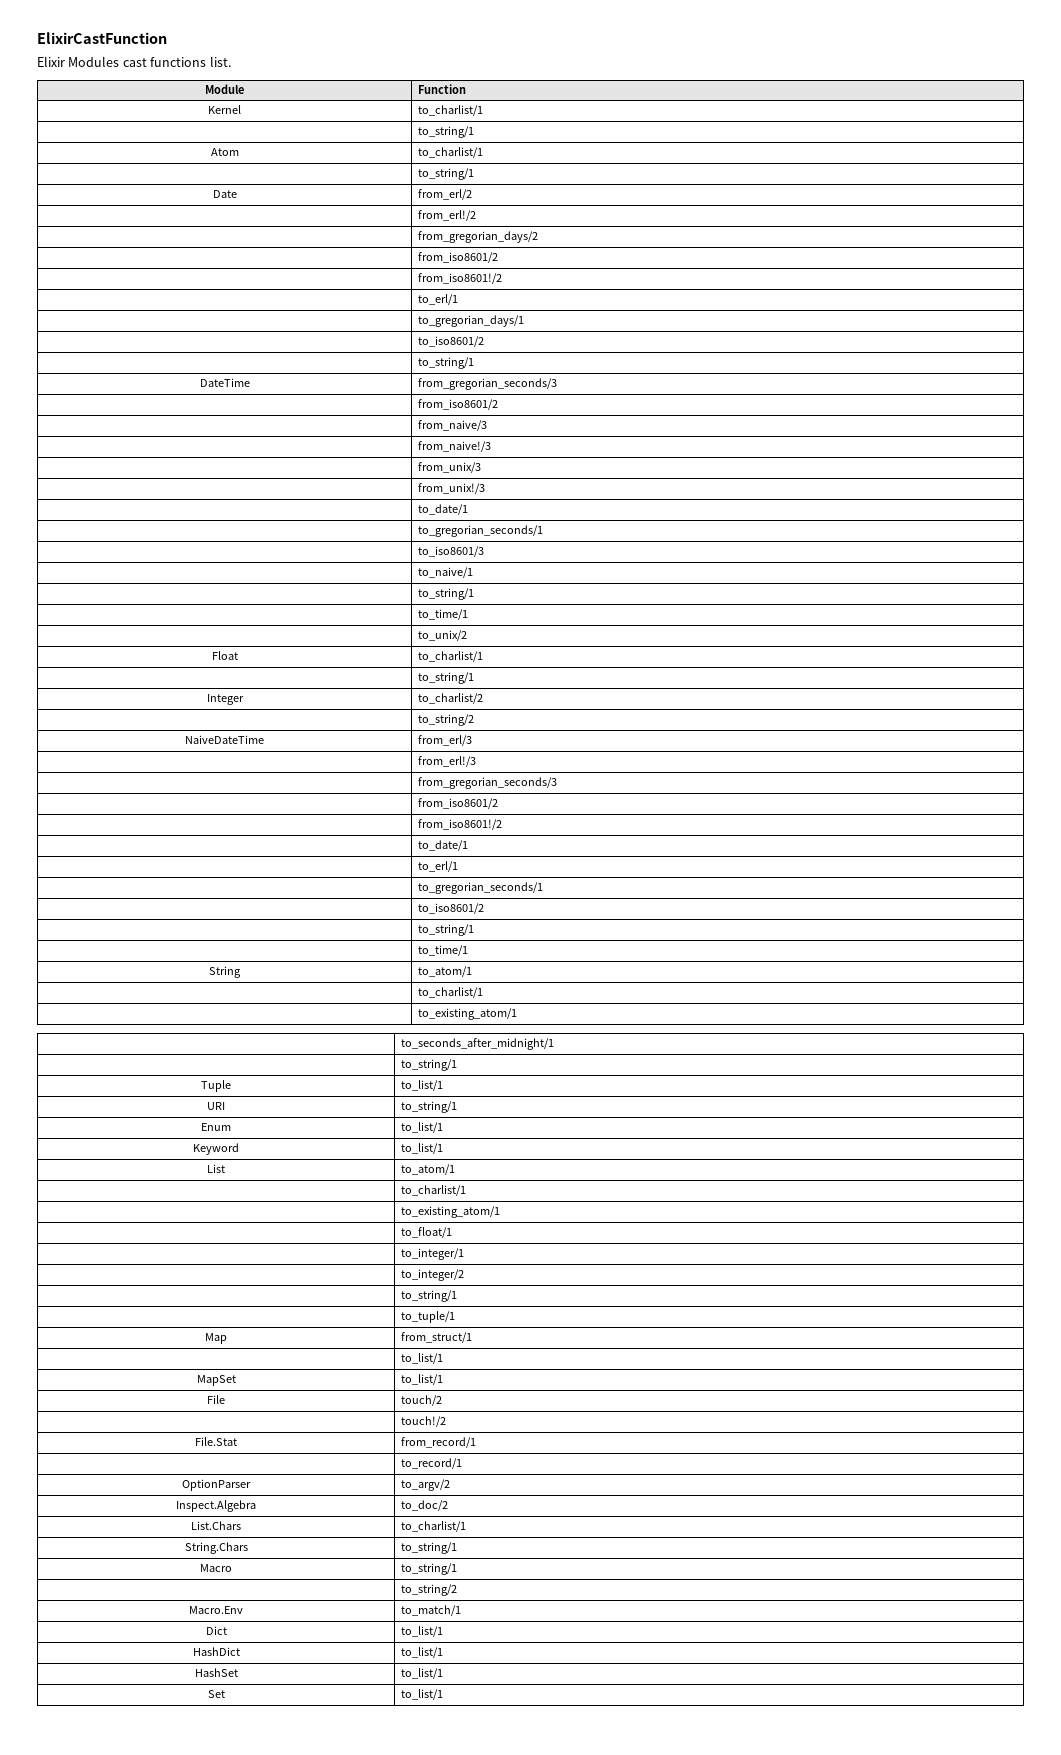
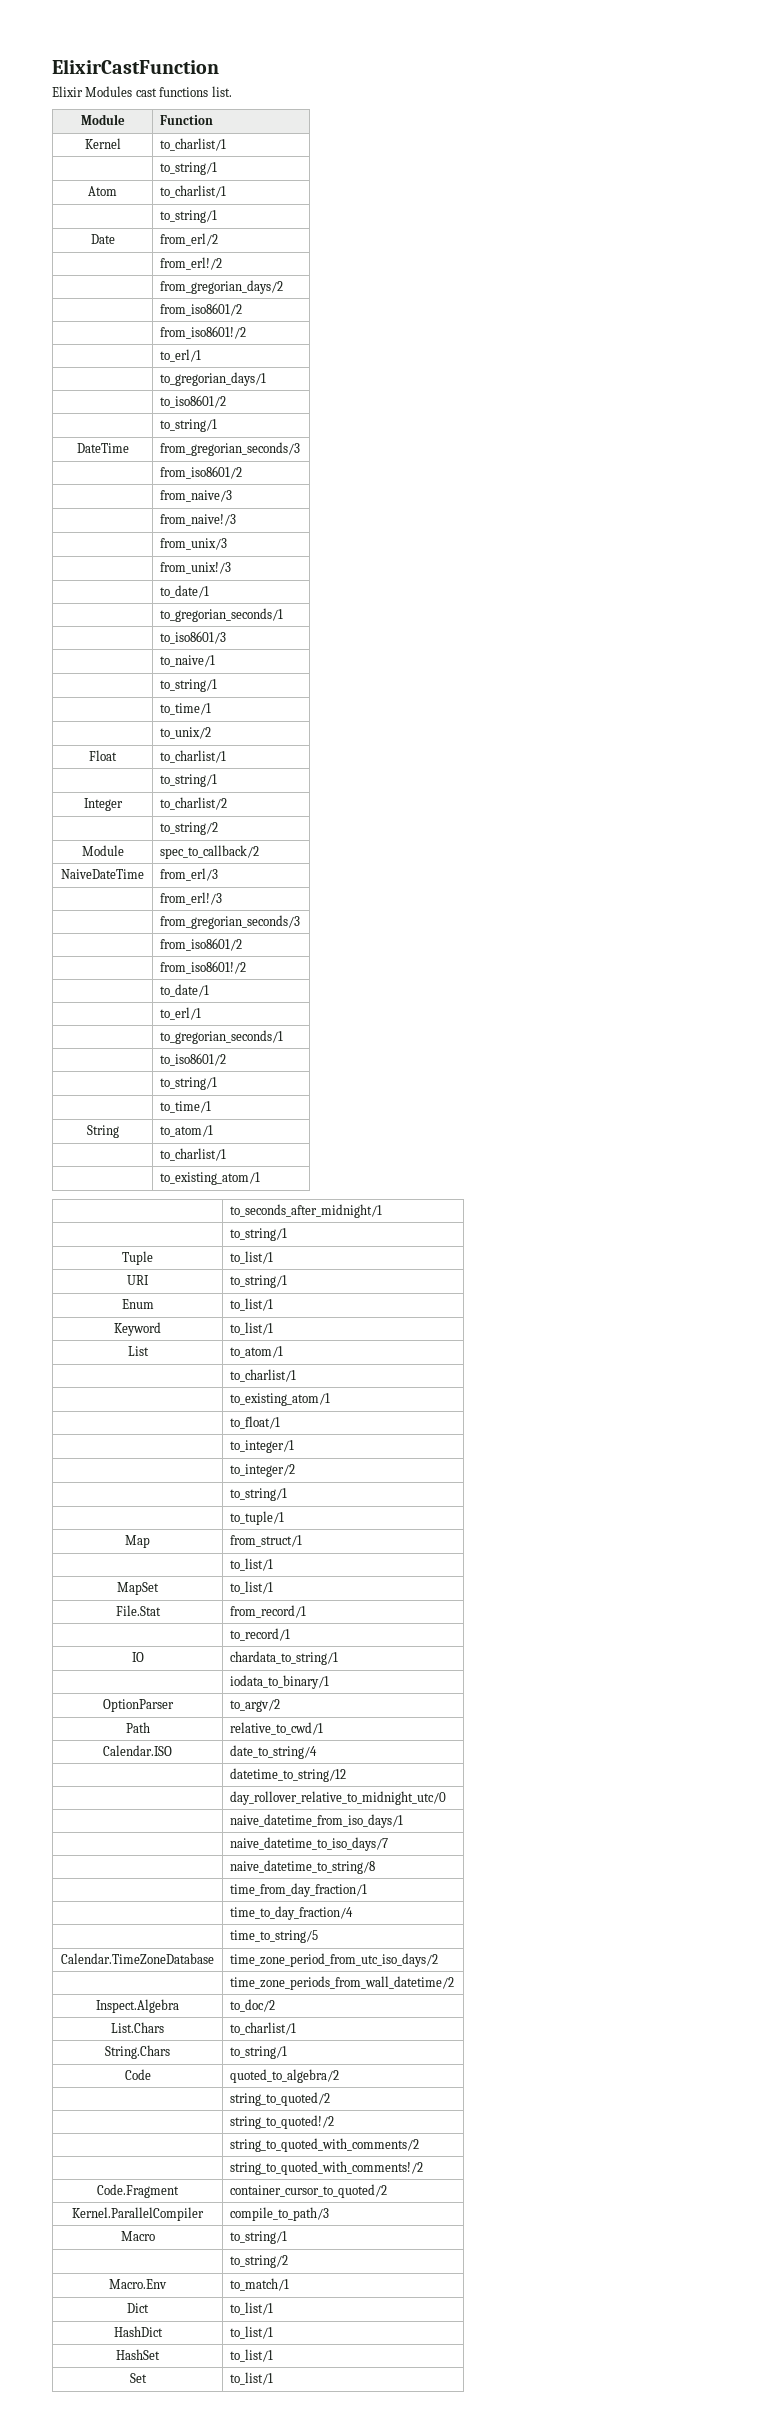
(475, 720) none -> [81,845,124,856] [160,845,260,859] // Module | spec_to_callback/2
[207,1395,225,1404] [401,1395,443,1406] [401,1416,447,1427] // File | touch/2 // | touch!/2 -> (274, 1587) none
(463, 1463) none -> [131,1652,144,1662] [230,1651,339,1665] [230,1675,330,1689] // IO | chardata_to_string/1 // | iodata_to_binary/1
(451, 1485) none -> [125,1722,150,1733] [230,1722,324,1735] [103,1745,172,1756] [230,1745,318,1759] [230,1768,347,1782] [230,1791,447,1805] [230,1814,404,1828] [230,1837,389,1851] [230,1860,376,1874] [230,1883,368,1897] [230,1906,354,1920] [230,1930,319,1943] [61,1953,214,1964] [230,1953,439,1967] [230,1976,455,1990] // Path | relative_to_cwd/1 // Calendar.ISO | date_to_string/4 // | datetime_to_string/12 // | day_rollover_relative_to_midnight_utc/0 // | naive_datetime_from_iso_days/1 // | naive_datetime_to_iso_days/7 // | naive_datetime_to_string/8 // | time_from_day_fraction/1 // | time_to_day_fraction/4 // | time_to_string/5 // Calendar.TimeZoneDatabase | time_zone_period_from_utc_iso_days/2 // | time_zone_periods_from_wall_datetime/2
(458, 1548) none -> [124,2069,151,2080] [230,2069,340,2083] [230,2092,331,2106] [230,2115,335,2129] [230,2138,420,2152] [230,2161,424,2175] [97,2184,179,2198] [230,2184,388,2198] [72,2207,204,2221] [230,2207,330,2221] // Code | quoted_to_algebra/2 // | string_to_quoted/2 // | string_to_quoted!/2 // | string_to_quoted_with_comments/2 // | string_to_quoted_with_comments!/2 // Code.Fragment | container_cursor_to_quoted/2 // Kernel.ParallelCompiler | compile_to_path/3

